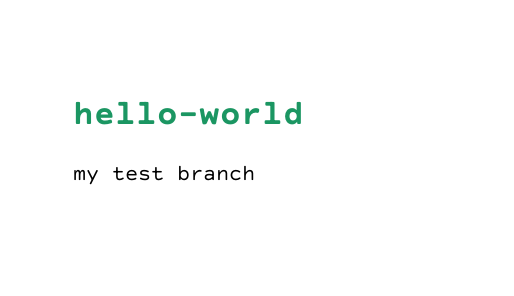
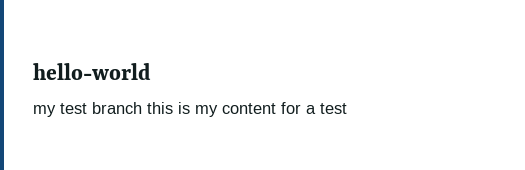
(255, 173) none -> [147,102,347,117] this is my content for a test

